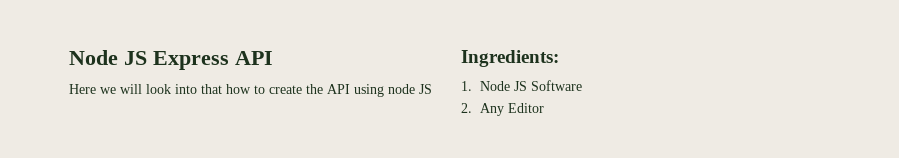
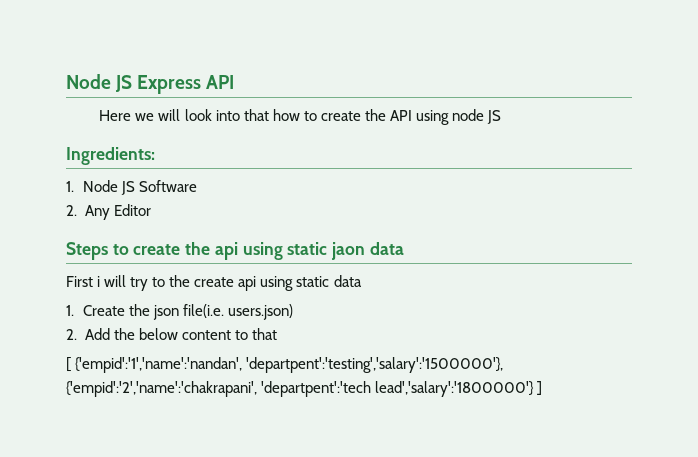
(544, 108) none -> [66,242,404,260] [66,275,362,291] [66,304,293,320] [66,328,277,340] [66,357,504,373] [66,381,543,397] // Steps to create the api using static jaon data // First i will try to the create api using static data // 1. Create the json file(i.e. users.json) // 2. Add the below content to that // [ {'empid':'1','name':'nandan', 'departpent':'testing','salary':'1500000'}, {'empid':'2','name':'chakrapani', 'departpent':'tech lead','salary':'1800000'} ]

